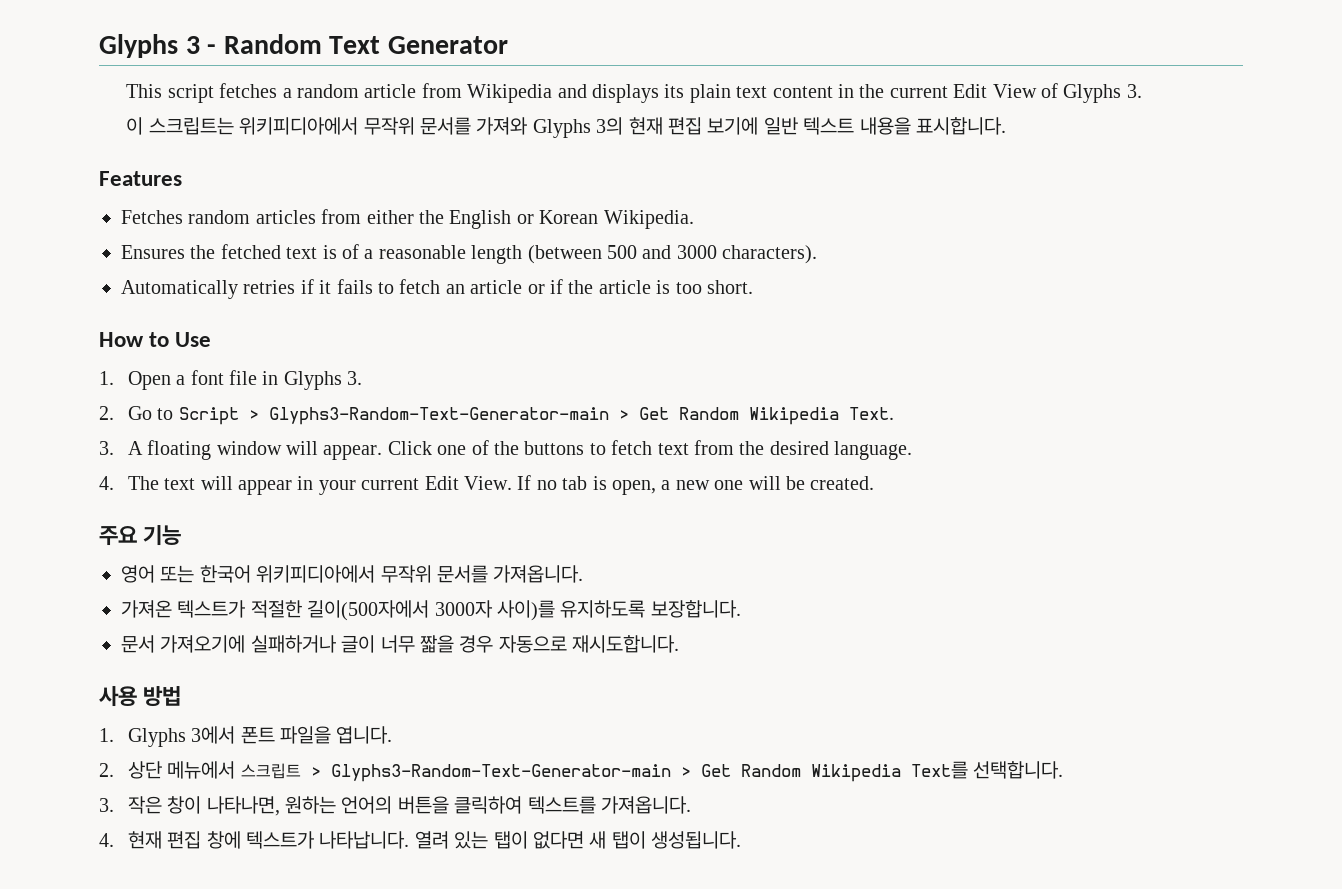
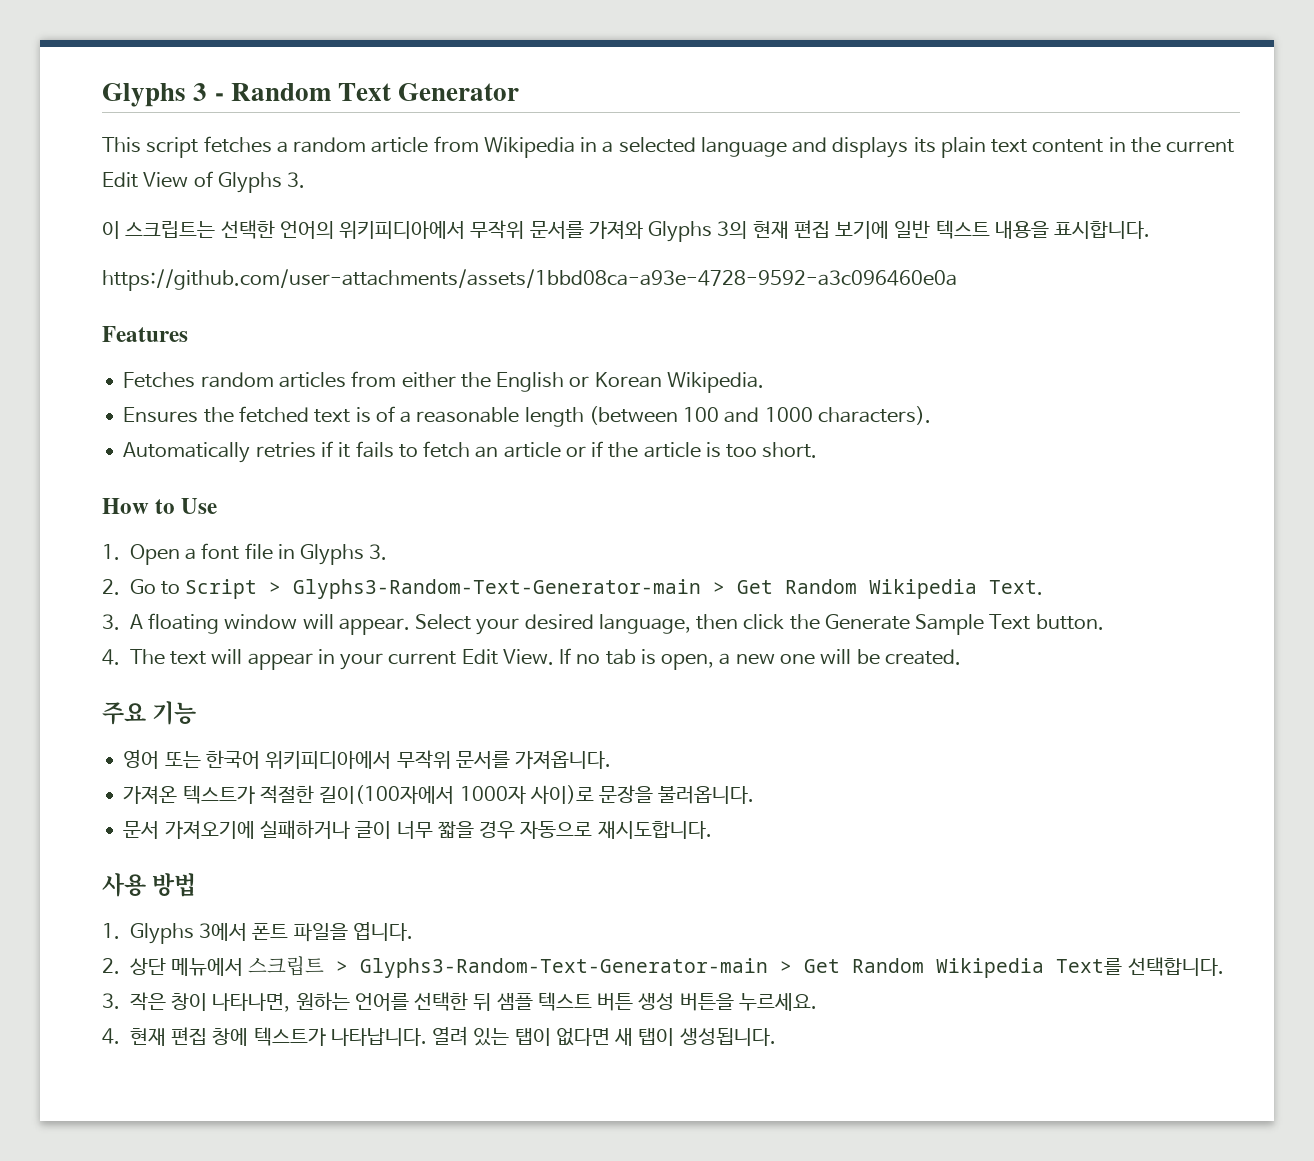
(553, 93) none -> [580,137,787,157] in a selected language
(234, 126) none -> [220,220,334,239] 선택한 언어의
(1006, 126) none -> [102,269,957,291] // https://github.com/user-attachments/assets/1bbd08ca-a93e-4728-9592-a3c096460e0a
[606,245,717,259] 500 and 3000 -> [683,407,813,423] 100 and 1000
[387,440,913,460] Click one of the buttons to fetch text from the desired language. -> [415,614,1104,635] Select your desired language, then click the Generate Sample Text button.
[307,600,741,621] 길이(500자에서 3000자 사이)를 유지하도록 보장합니다. -> [319,785,755,804] 길이(100자에서 1000자 사이)로 문장을 불러옵니다.
[341,796,691,814] 언어의 버튼을 클릭하여 텍스트를 가져옵니다. -> [354,992,817,1011] 언어를 선택한 뒤 샘플 텍스트 버튼 생성 버튼을 누르세요.

